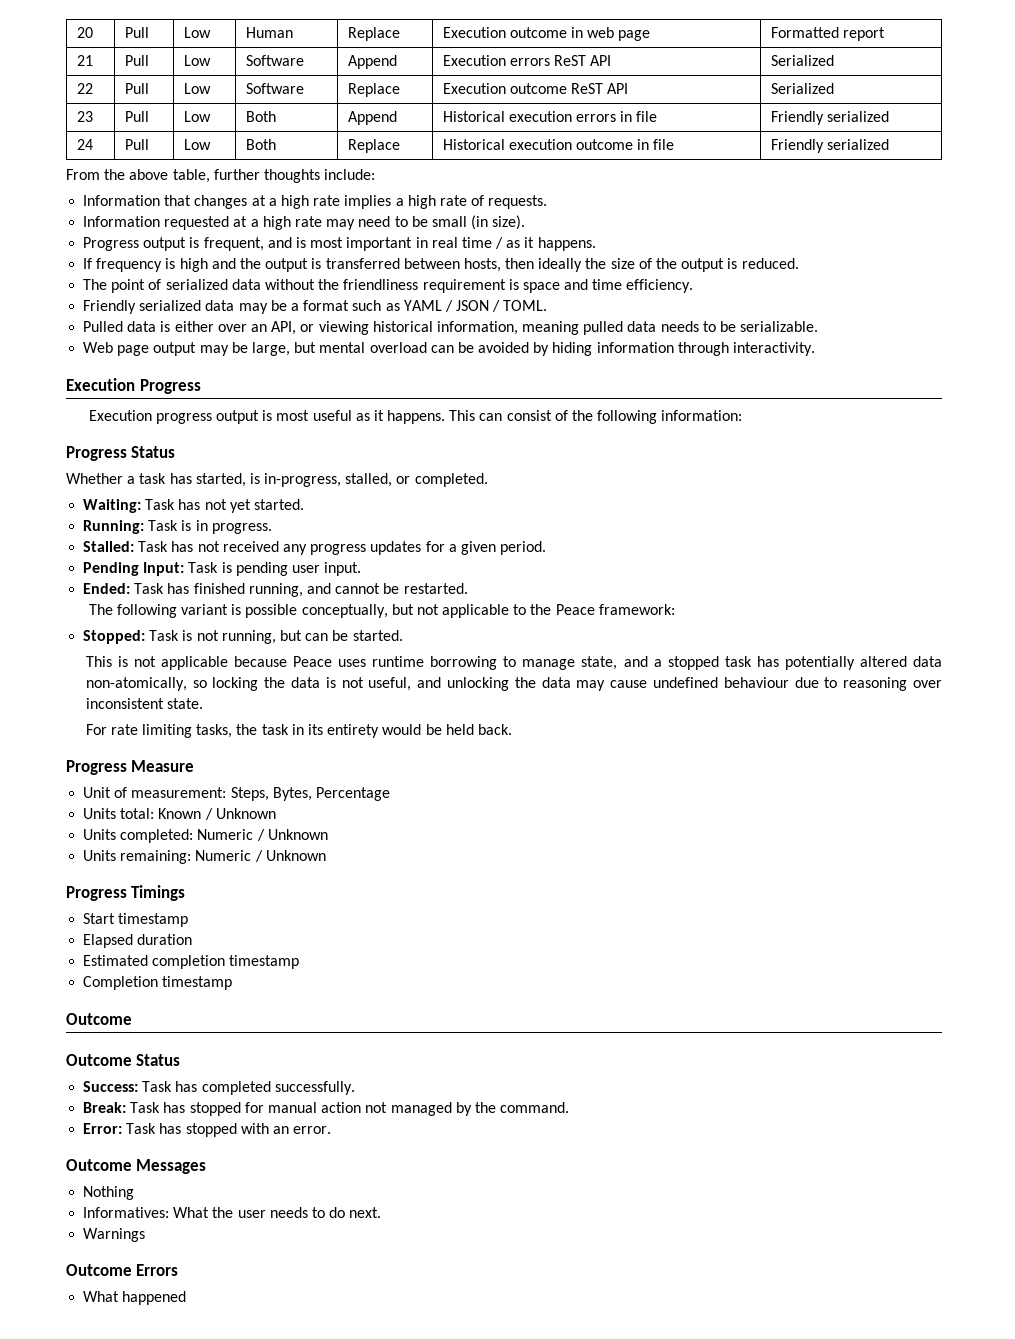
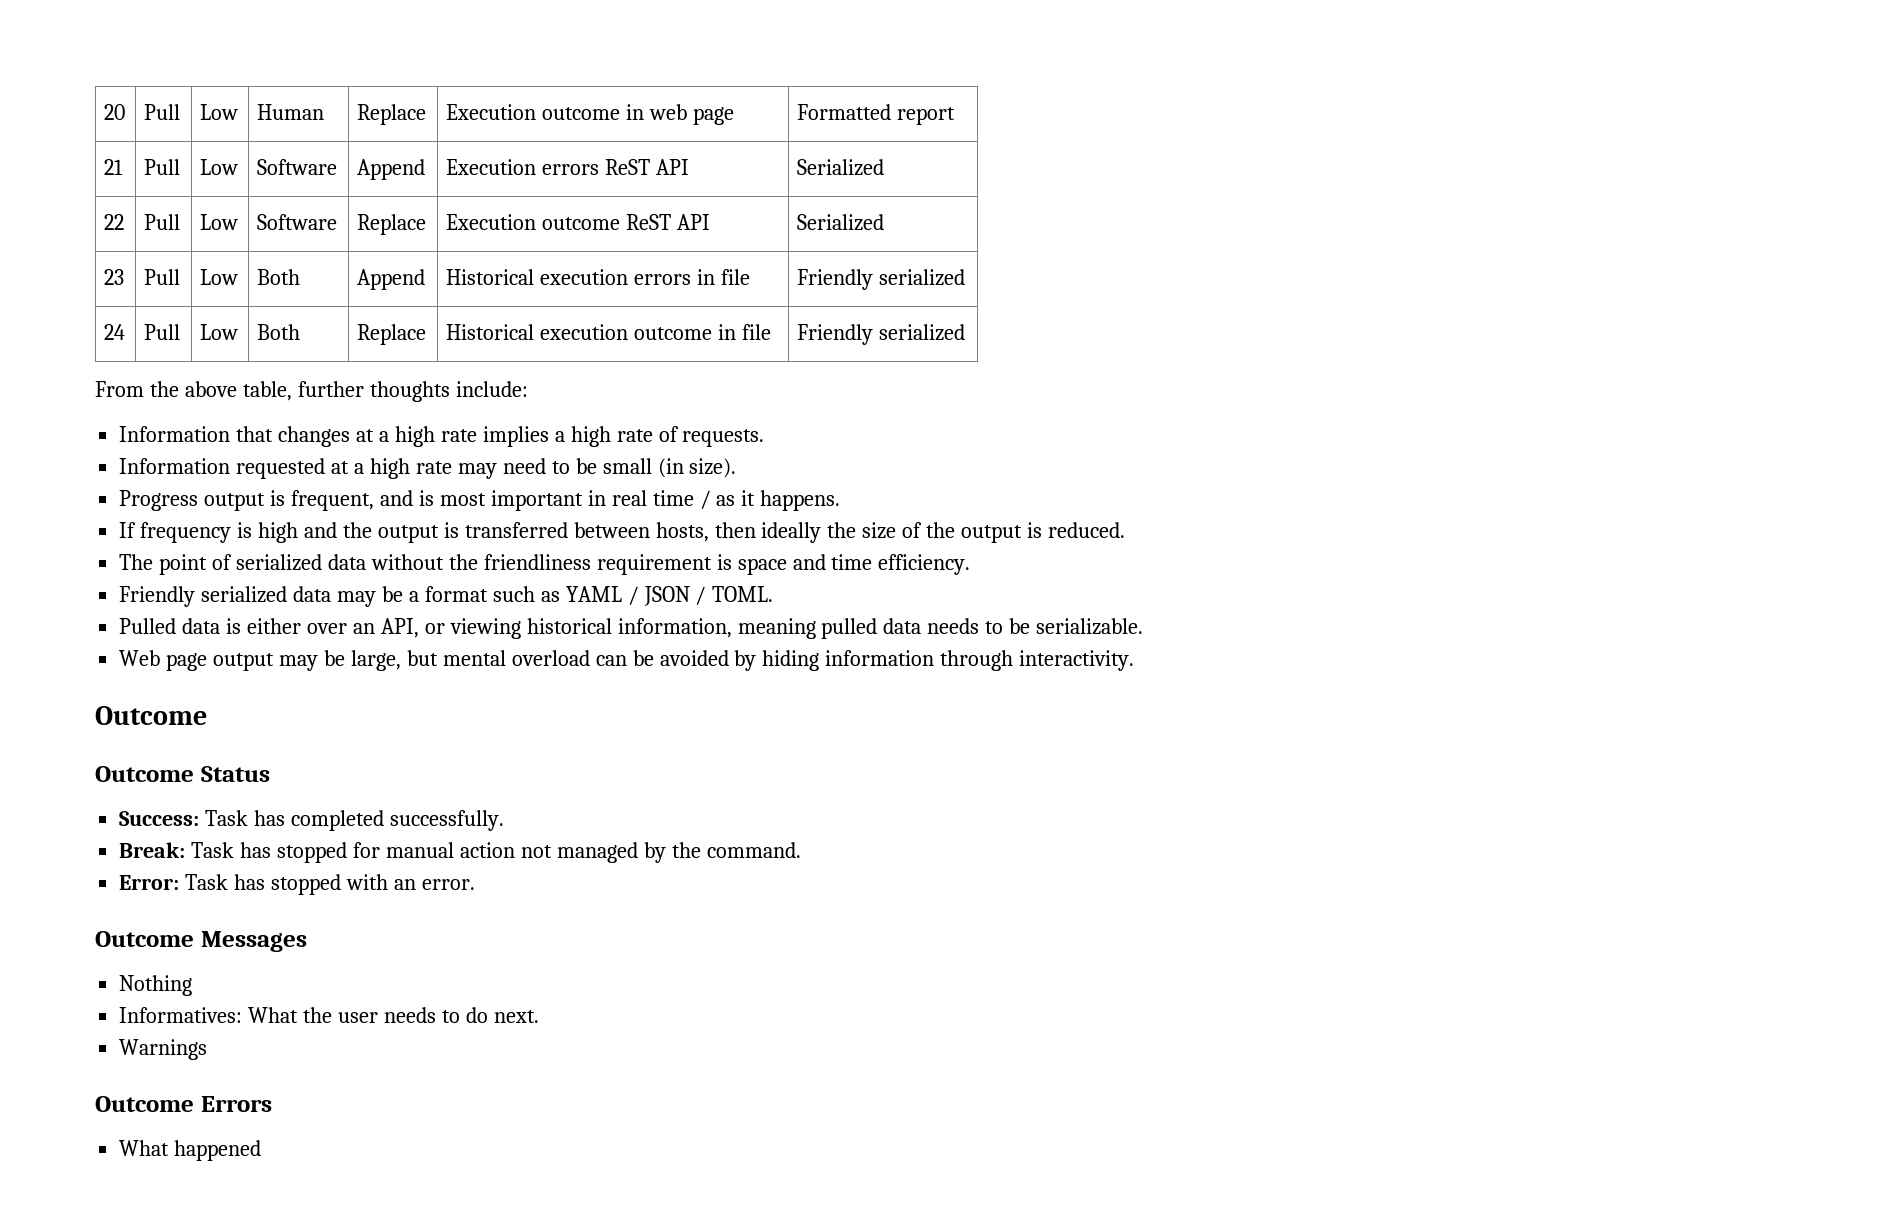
[66,378,201,394] [88,410,743,424] [66,446,176,461] [66,473,488,487] [83,499,304,513] [83,520,272,534] [83,541,547,555] [83,562,362,576] [83,583,468,597] [88,604,675,618] [83,630,403,644] [85,656,943,670] [85,677,942,691] [85,698,203,709] [85,724,512,738] [66,760,195,775] [83,787,390,801] [83,808,276,820] [83,829,328,843] [83,850,326,864] [66,885,186,901] [83,913,189,927] [83,934,193,948] [83,955,300,969] [83,976,233,990] // Execution Progress // Execution progress output is most useful as it happens. This can consist of the following information: // Progress Status // Whether a task has started, is in-progress, stalled, or completed. // Waiting: Task has not yet started. // Running: Task is in progress. // Stalled: Task has not received any progress updates for a given period. // Pending Input: Task is pending user input. // Ended: Task has finished running, and cannot be restarted. // The following variant is possible conceptually, but not applicable to the Peace framework: // Stopped: Task is not running, but can be started. // This is not applicable because Peace uses runtime borrowing to manage state, and a stopped task has potentially altered data non-atomically, so locking the data is not useful, and unlocking the data may cause undefined behaviour due to reasoning over inconsistent state. // For rate limiting tasks, the task in its entirety would be held back. // Progress Measure // Unit of measurement: Steps, Bytes, Percentage // Units total: Known / Unknown // Units completed: Numeric / Unknown // Units remaining: Numeric / Unknown // Progress Timings // Start timestamp // Elapsed duration // Estimated completion timestamp // Completion timestamp -> (1135, 660) none

